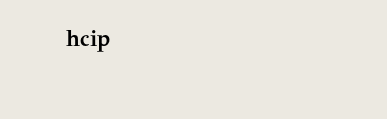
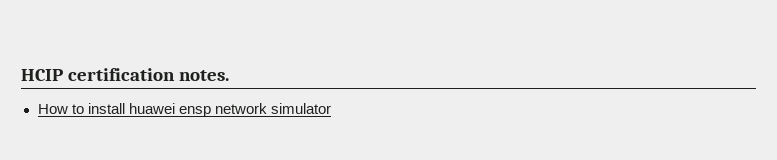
[66,30,110,52] hcip -> [21,68,230,81] [37,103,331,117] HCIP certification notes. // How to install huawei ensp network simulator

